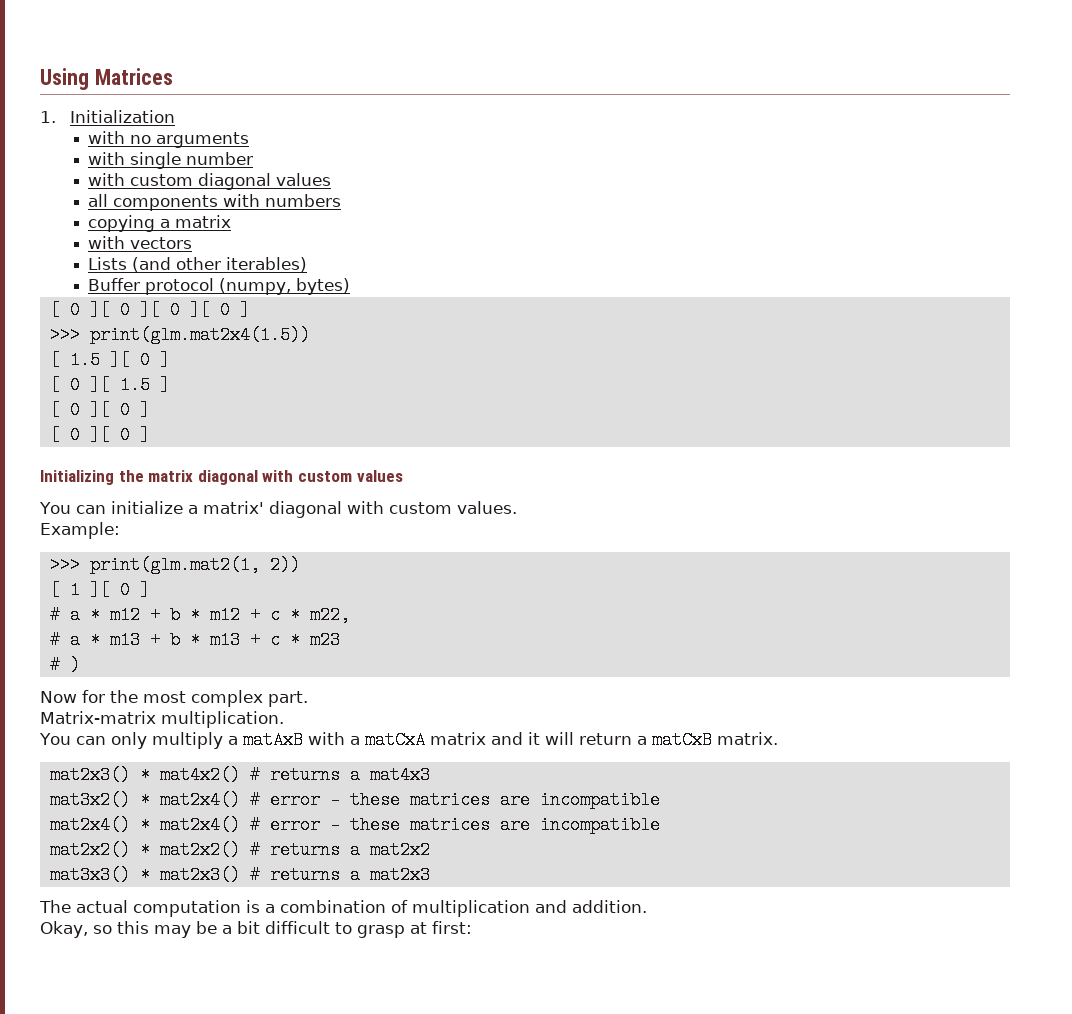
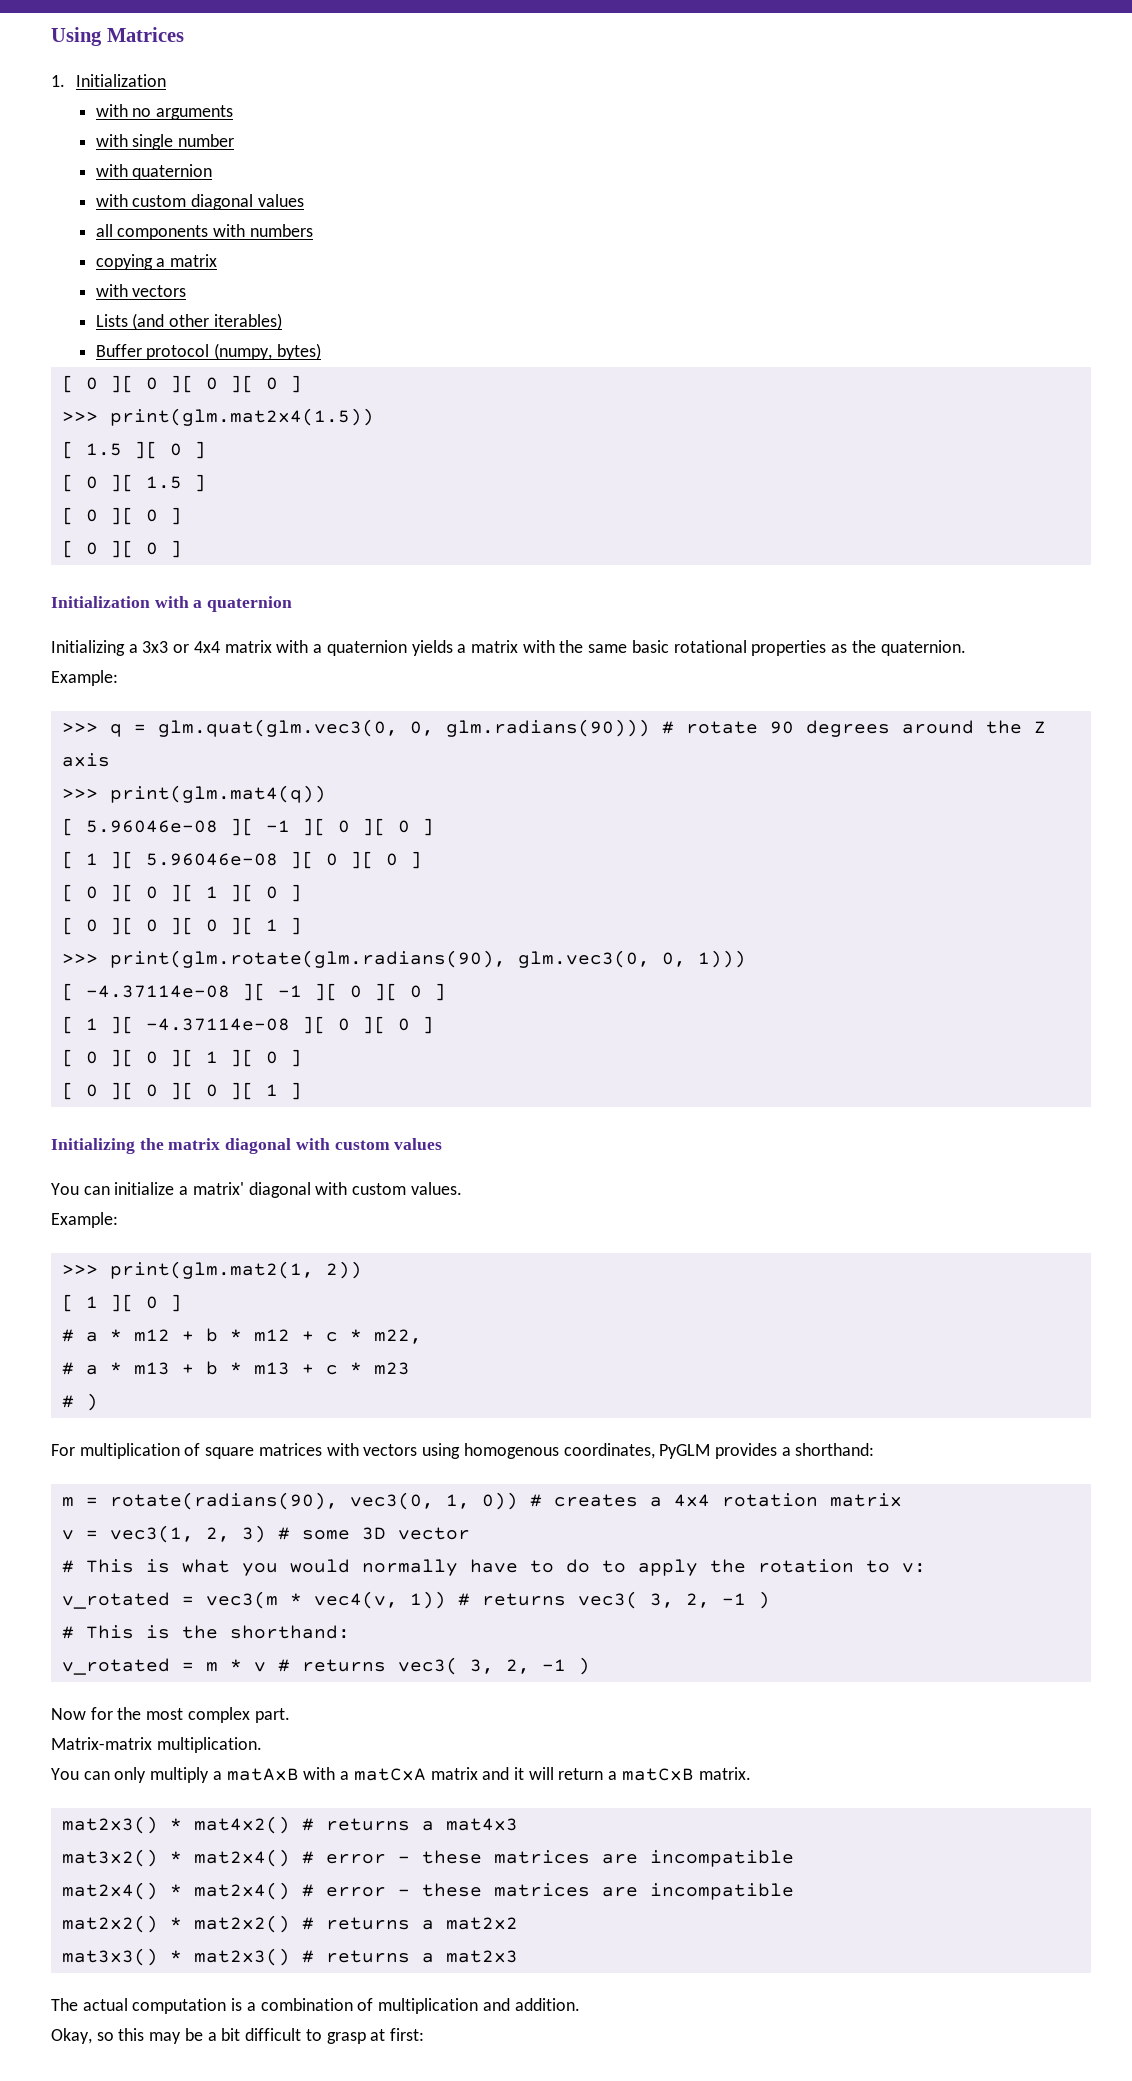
(254, 158) none -> [95,164,213,180] // with quaternion
(150, 435) none -> [51,596,293,612] [51,640,966,656] [51,670,118,686] [61,719,1046,737] [61,753,110,767] [61,785,326,803] [61,818,434,836] [61,851,422,869] [61,884,302,902] [61,917,302,935] [61,950,746,968] [61,983,446,1001] [61,1016,434,1034] [61,1049,302,1067] [61,1082,302,1100] // Initialization with a quaternion // Initializing a 3x3 or 4x4 matrix with a quaternion yields a matrix with the same basic rotational properties as the quaternion. // Example: // >>> q = glm.quat(glm.vec3(0, 0, glm.radians(90))) # rotate 90 degrees around the Z axis // >>> print(glm.mat4(q)) // [ 5.96046e-08 ][ -1 ][ 0 ][ 0 ] // [ 1 ][ 5.96046e-08 ][ 0 ][ 0 ] // [ 0 ][ 0 ][ 1 ][ 0 ] // [ 0 ][ 0 ][ 0 ][ 1 ] // >>> print(glm.rotate(glm.radians(90), glm.vec3(0, 0, 1))) // [ -4.37114e-08 ][ -1 ][ 0 ][ 0 ] // [ 1 ][ -4.37114e-08 ][ 0 ][ 0 ] // [ 0 ][ 0 ][ 1 ][ 0 ] // [ 0 ][ 0 ][ 0 ][ 1 ]
(80, 665) none -> [51,1443,875,1459] [61,1492,902,1510] [61,1525,470,1543] [61,1559,926,1576] [61,1591,770,1609] [61,1625,350,1639] [61,1657,590,1675] // For multiplication of square matrices with vectors using homogenous coordinates, PyGLM provides a shorthand: // m = rotate(radians(90), vec3(0, 1, 0)) # creates a 4x4 rotation matrix // v = vec3(1, 2, 3) # some 3D vector // # This is what you would normally have to do to apply the rotation to v: // v_rotated = vec3(m * vec4(v, 1)) # returns vec3( 3, 2, -1 ) // # This is the shorthand: // v_rotated = m * v # returns vec3( 3, 2, -1 )

